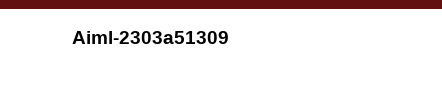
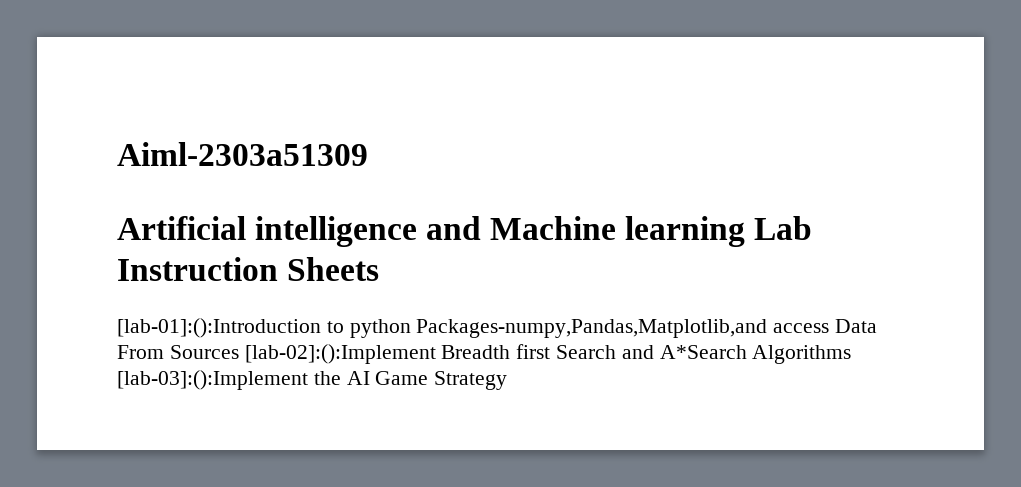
(229, 37) none -> [117,216,813,247] [117,257,380,281] [117,318,878,338] [117,344,852,364] [117,370,508,390] // Artificial intelligence and Machine learning Lab Instruction Sheets // [lab-01]:():Introduction to python Packages-numpy,Pandas,Matplotlib,and access Data From Sources [lab-02]:():Implement Breadth first Search and A*Search Algorithms [lab-03]:():Implement the AI Game Strategy

